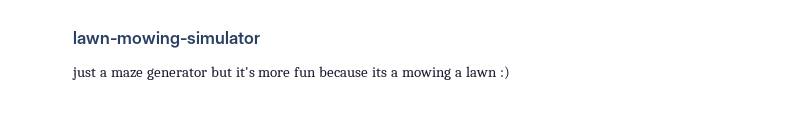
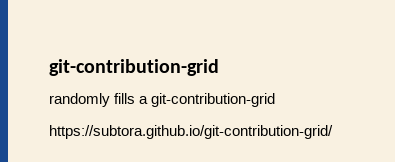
[73,31,260,48] [72,66,510,80] lawn-mowing-simulator // just a maze generator but it's more fun because its a mowing a lawn :) -> [49,59,219,76] [49,93,276,107] [49,125,333,139] git-contribution-grid // randomly fills a git-contribution-grid // https://subtora.github.io/git-contribution-grid/

